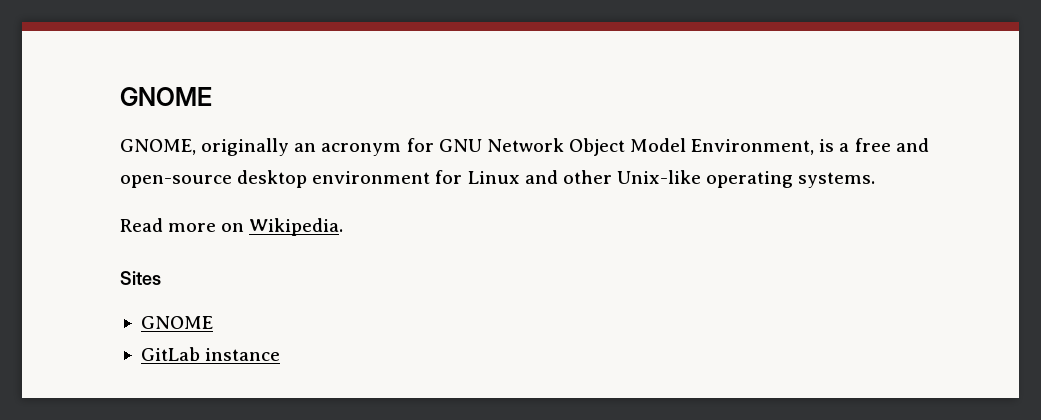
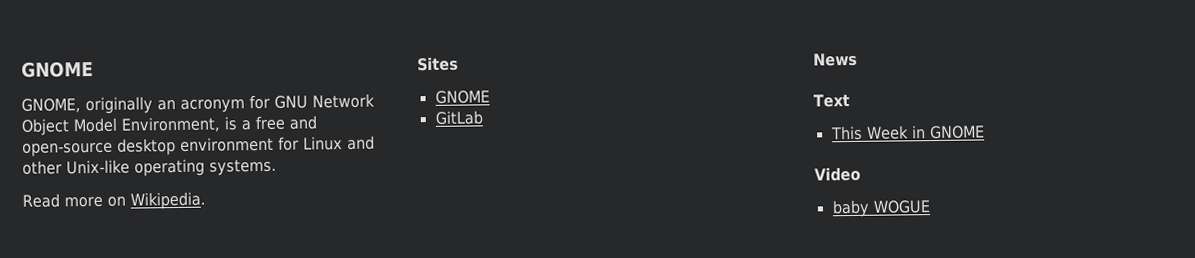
[205,348,281,361] instance -> [813,52,858,67] [813,94,850,108] [829,125,985,141] [814,166,861,182] [831,199,931,218] // News // Text // This Week in GNOME // Video // baby WOGUE

